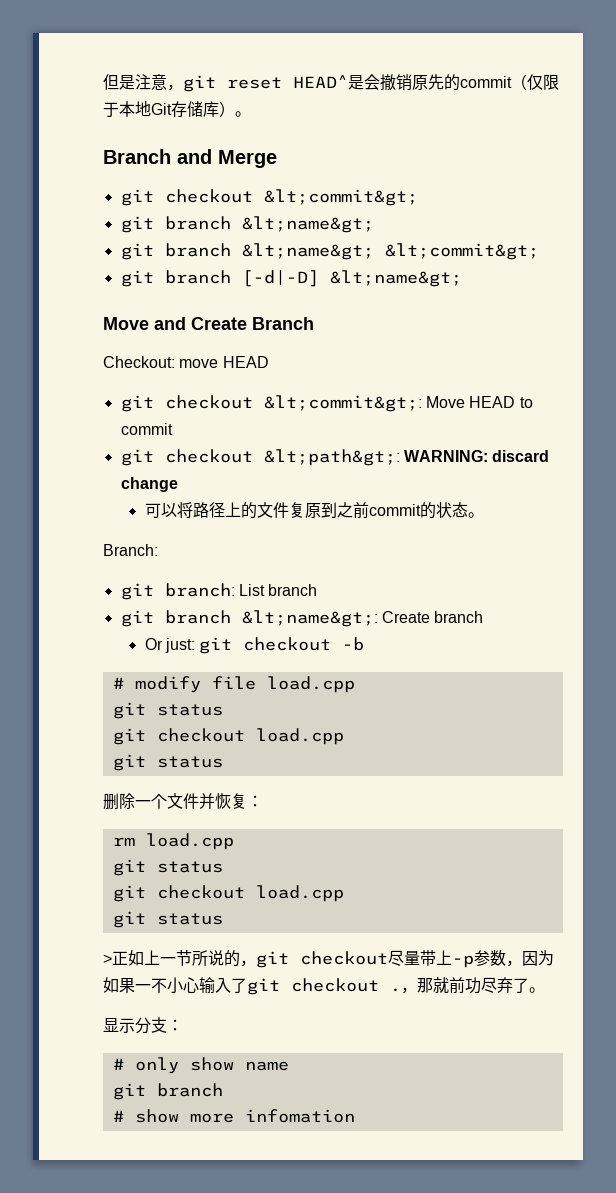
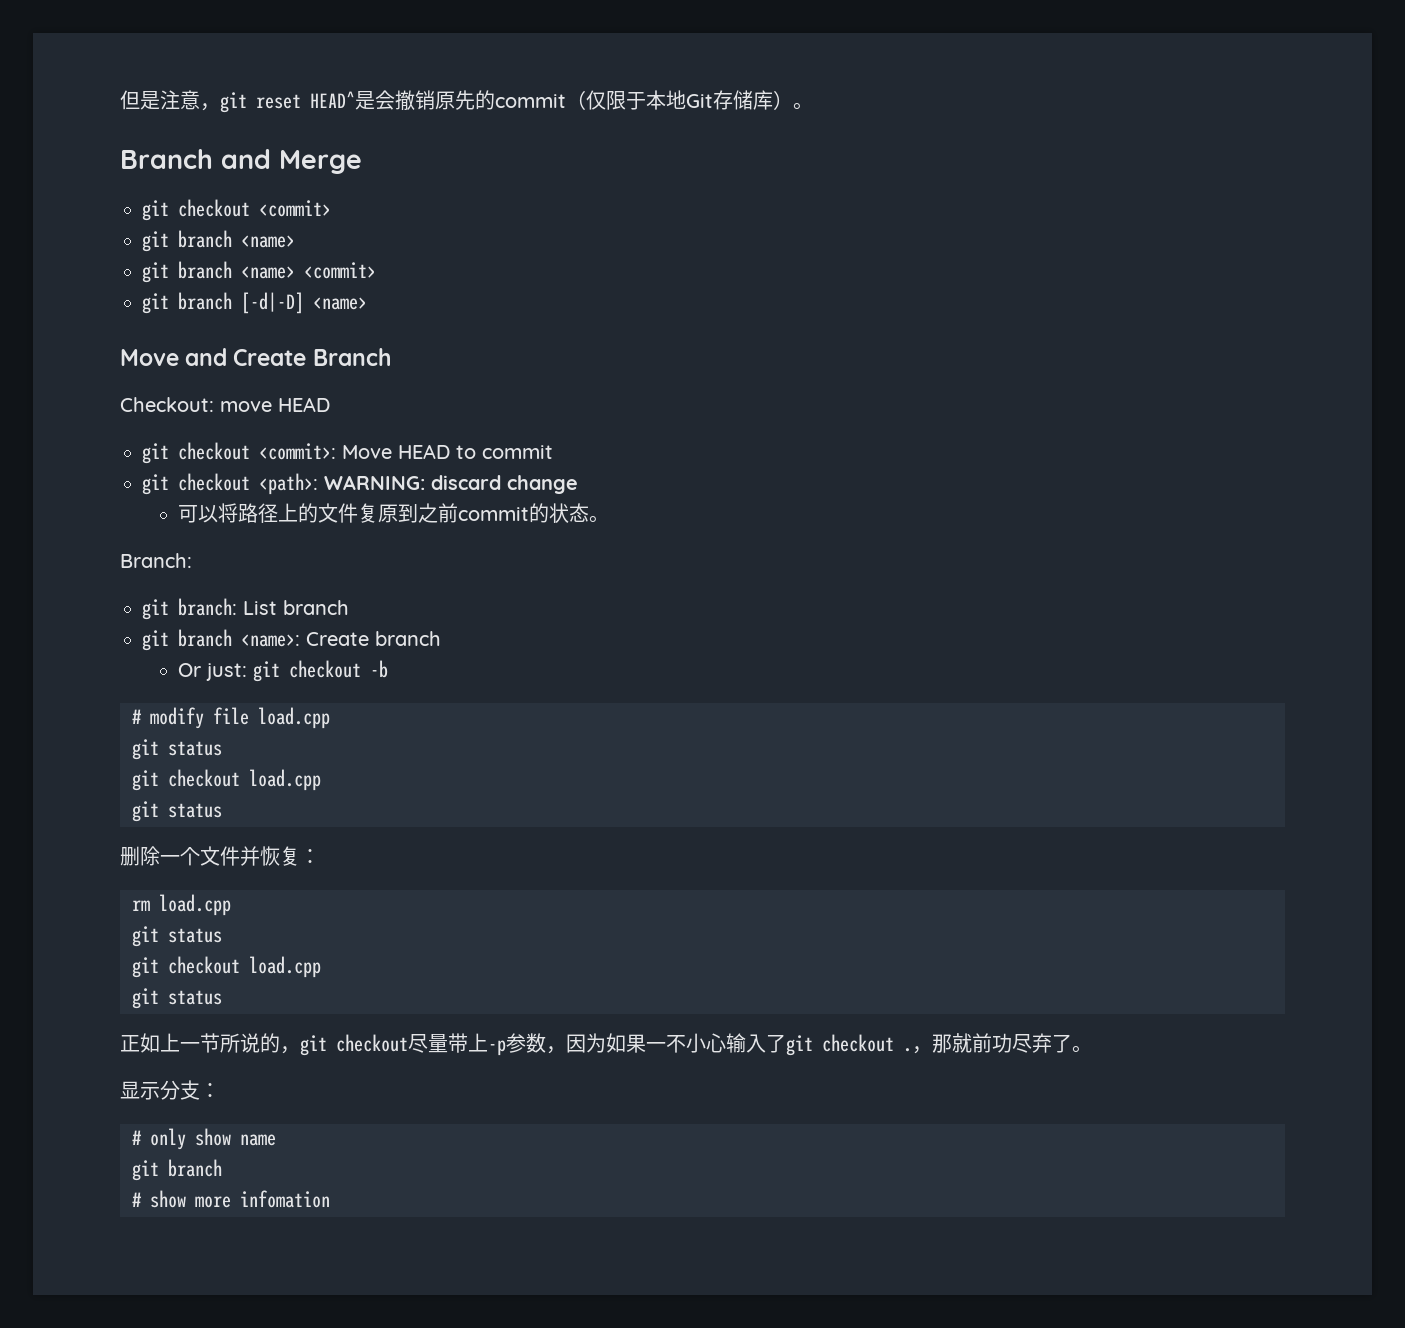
[263,189,418,206] [120,216,374,233] [120,243,539,260] &lt;commit&gt; // git branch &lt;name&gt; // git branch &lt;name&gt; &lt;commit&gt; -> [259,200,331,217] [142,230,295,252] [142,261,376,283] <commit> // git branch <name> // git branch <name> <commit>
[329,270,462,287] &lt;name&gt; -> [313,297,367,310] <name>
[263,395,422,412] &lt;commit&gt;: -> [259,443,336,460] <commit>:
[263,449,400,466] &lt;path&gt;: -> [259,473,318,495] <path>:
[241,610,378,627] &lt;name&gt;: -> [241,634,300,647] <name>:
[103,954,112,964] > -> (222, 997) none

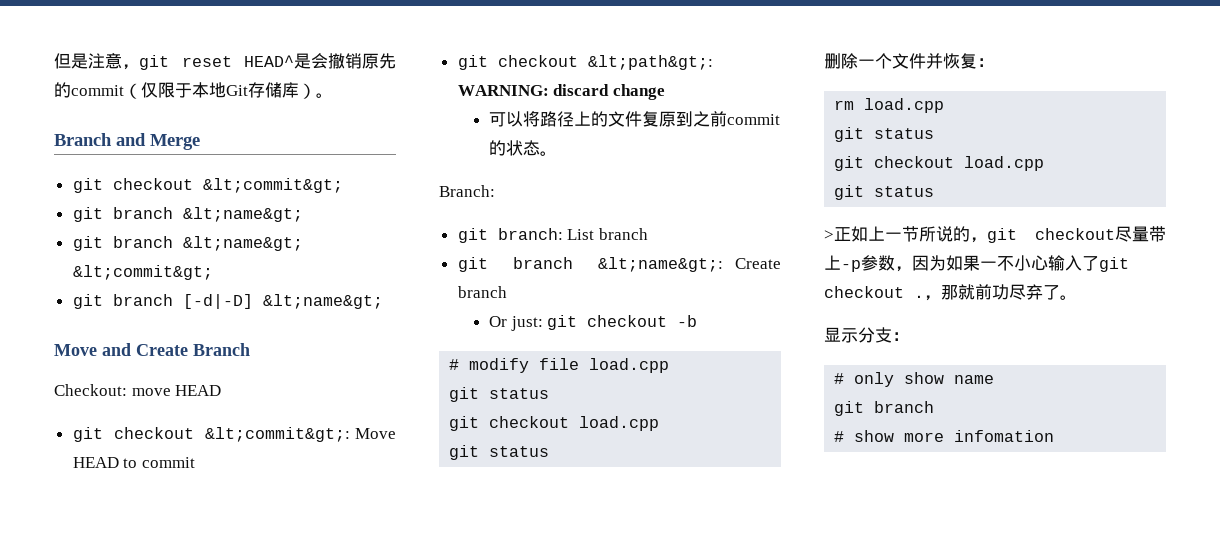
[259,200,331,217] [142,230,295,252] [142,261,376,283] <commit> // git branch <name> // git branch <name> <commit> -> [202,178,343,193] [72,207,303,222] [72,236,303,251] [72,265,213,280] &lt;commit&gt; // git branch &lt;name&gt; // git branch &lt;name&gt; &lt;commit&gt;
[313,297,367,310] <name> -> [262,294,383,309] &lt;name&gt;
[259,443,336,460] <commit>: -> [204,427,350,442] &lt;commit&gt;:
[259,473,318,495] <path>: -> [587,55,713,70] &lt;path&gt;:
[241,634,300,647] <name>: -> [598,257,724,272] &lt;name&gt;:
(222, 997) none -> [824,230,834,240] >

